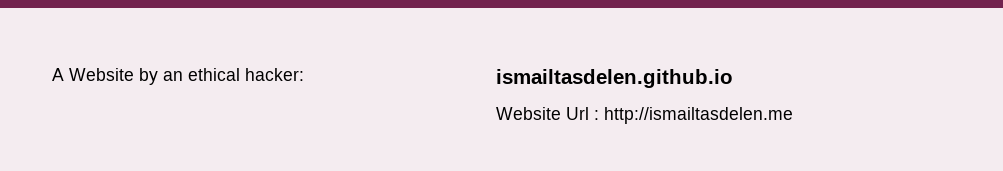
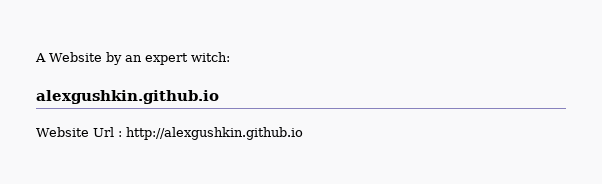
[188,68,304,81] [496,69,733,88] ethical hacker: // ismailtasdelen.github.io -> [144,52,230,65] [36,90,219,104] expert witch: // alexgushkin.github.io
[604,107,793,124] http://ismailtasdelen.me -> [125,127,303,140] http://alexgushkin.github.io

